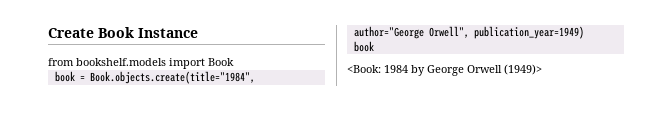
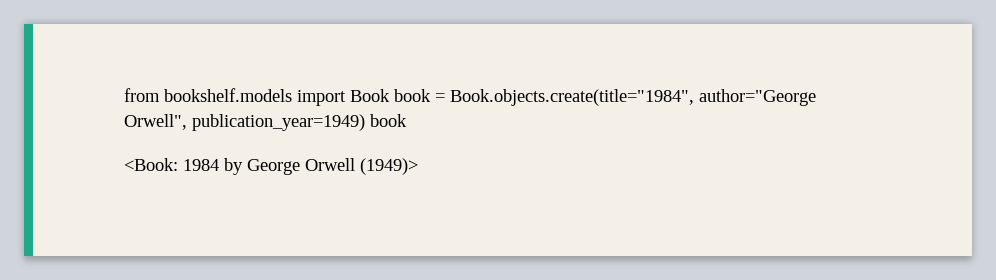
[48,27,198,38] Create Book Instance // -> (124, 95) none
(234, 62) // -> (390, 95) none
(584, 32) // -> (365, 122) none

